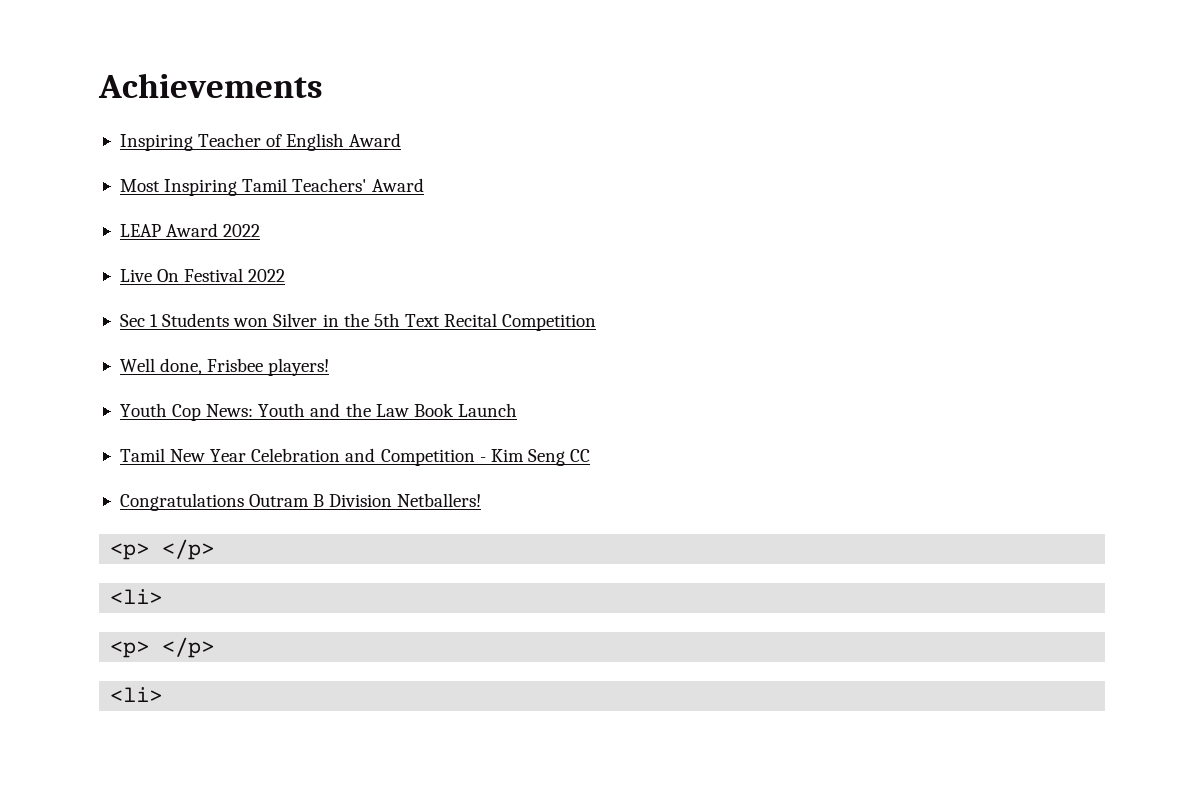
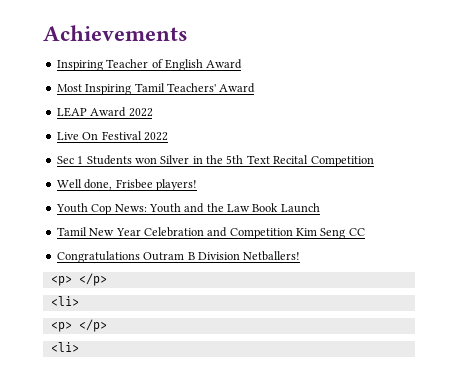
[479,457,486,462] - -> (293, 233) none

